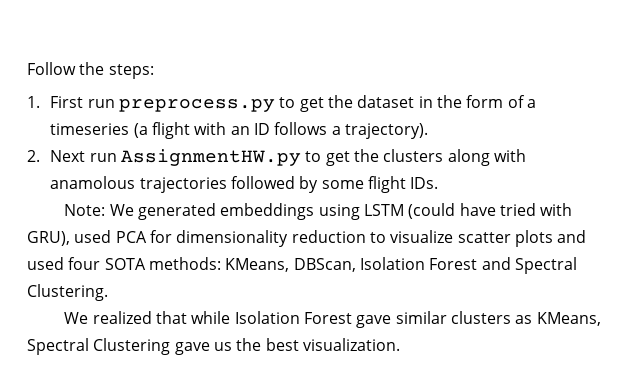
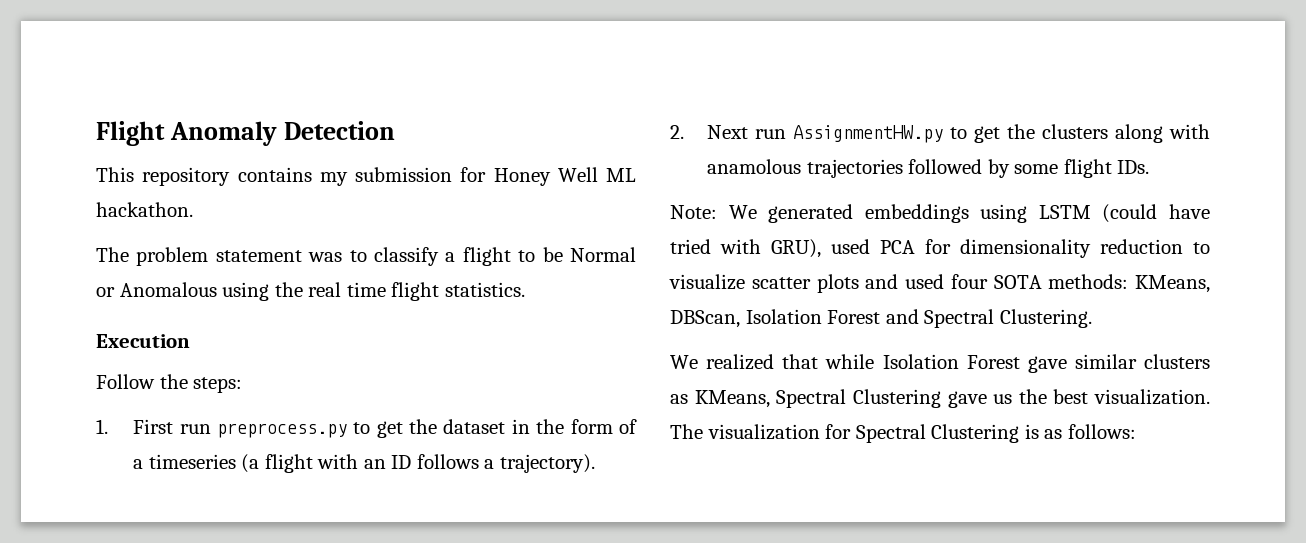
(27, 68) none -> [96,121,395,146] [96,167,636,186] [96,202,193,217] [96,247,636,266] [96,282,525,301] [96,334,190,348] Flight Anomaly Detection // This repository contains my submission for Honey Well ML hackathon. // The problem statement was to classify a flight to be Normal or Anomalous using the real time flight statistics. // Execution //
(400, 344) none -> [670,424,1136,443] The visualization for Spectral Clustering is as follows:

